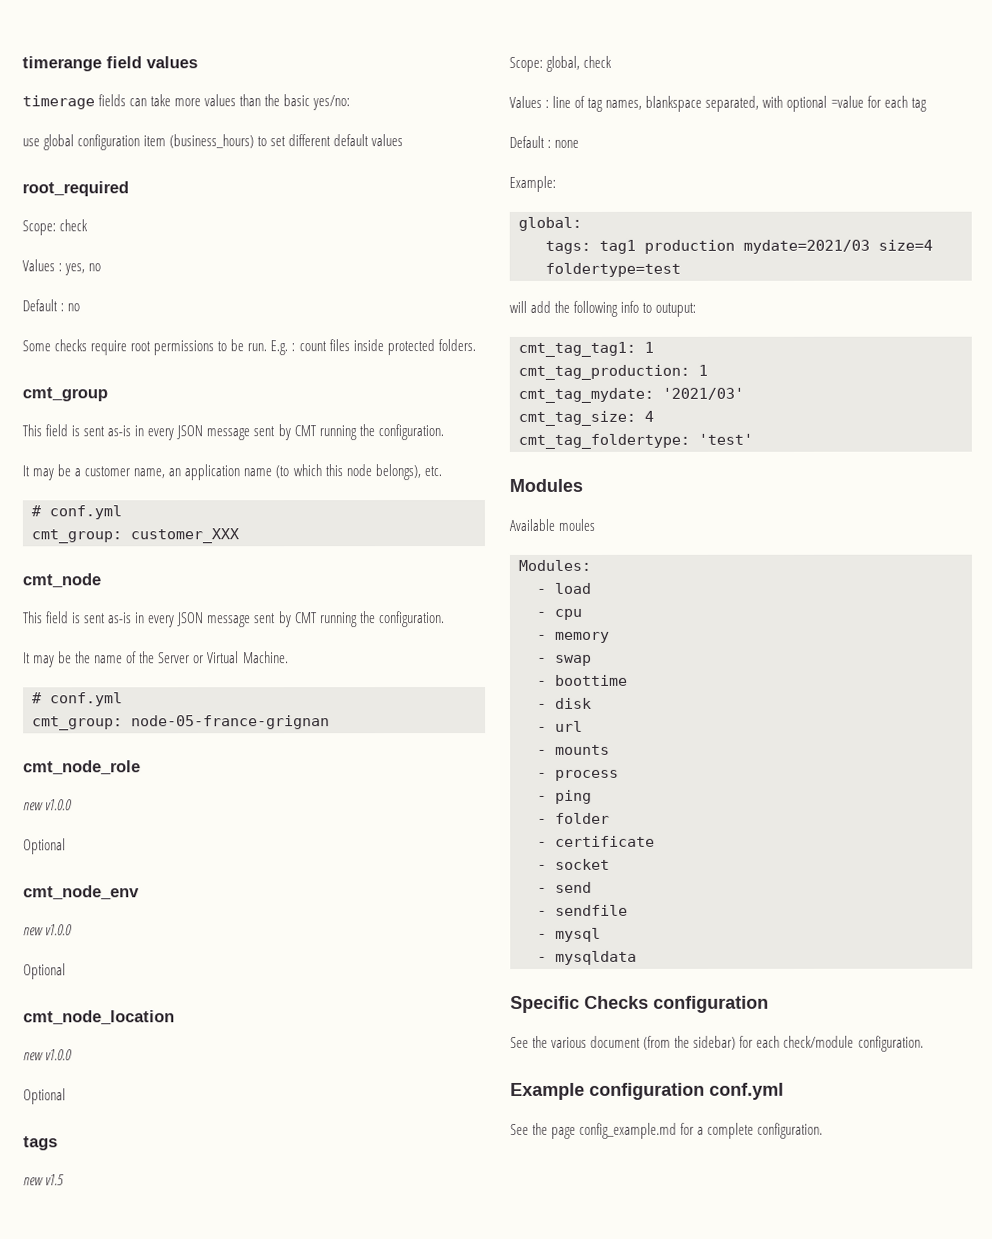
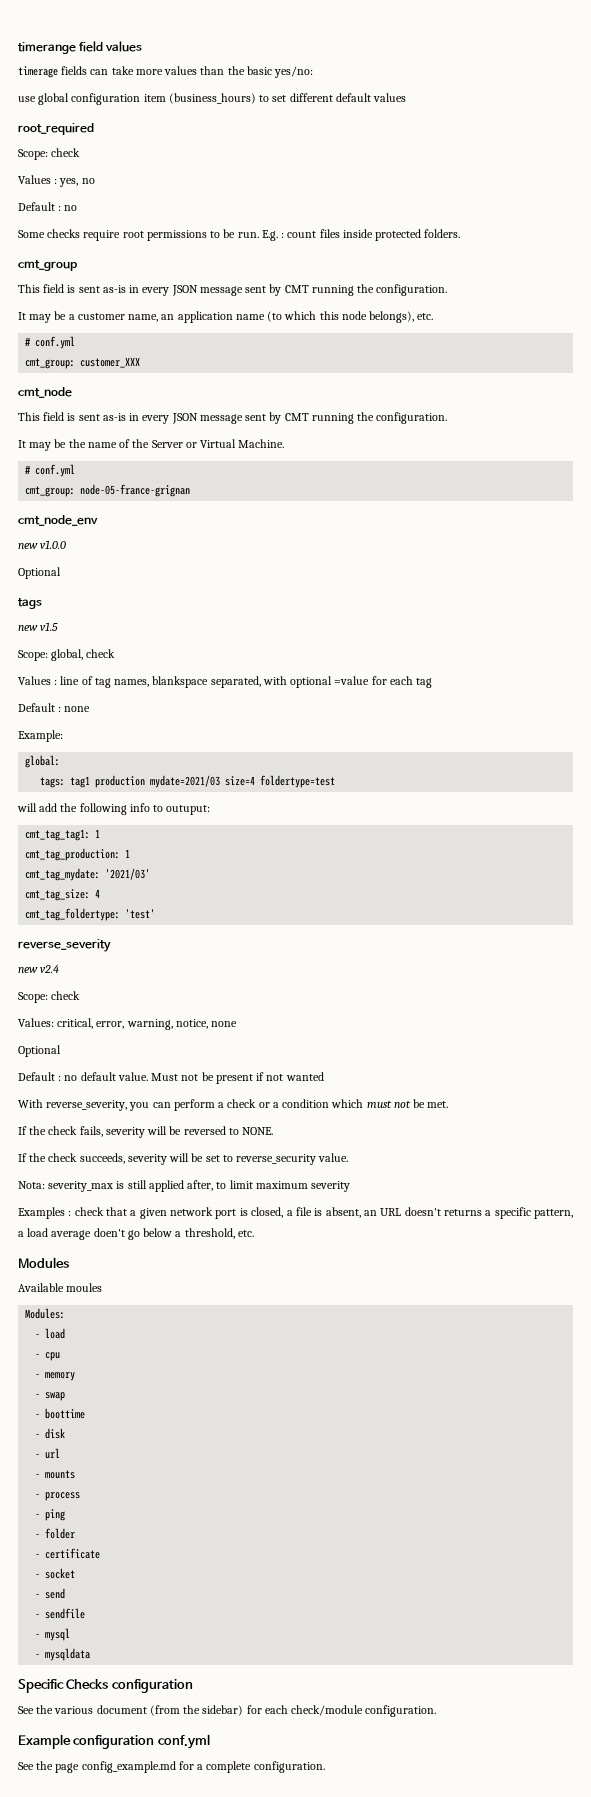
[23,760,141,775] [23,799,73,811] [23,838,66,855] // cmt_node_role // new v1.0.0 // Optional -> (191, 490) none
[23,1010,175,1025] [23,1049,73,1061] [23,1088,66,1105] // cmt_node_location // new v1.0.0 // Optional -> (61, 573) none
(753, 439) none -> [18,939,111,952] [18,965,60,973] [18,991,81,1003] [18,1018,238,1030] [18,1045,61,1057] [18,1072,324,1084] [18,1099,449,1111] [18,1126,274,1138] [18,1153,349,1165] [18,1180,351,1192] [18,1207,574,1219] [18,1228,254,1240] // reverse_severity // new v2.4 // Scope: check // Values: critical, error, warning, notice, none // Optional // Default : no default value. Must not be present if not wanted // With reverse_severity, you can perform a check or a condition which must not be met. // If the check fails, severity will be reversed to NONE. // If the check succeeds, severity will be set to reverse_security value. // Nota: severity_max is still applied after, to limit maximum severity // Examples : check that a given network port is closed, a file is absent, an URL doesn't returns a specific pattern, a load average doen't go below a threshold, etc.

